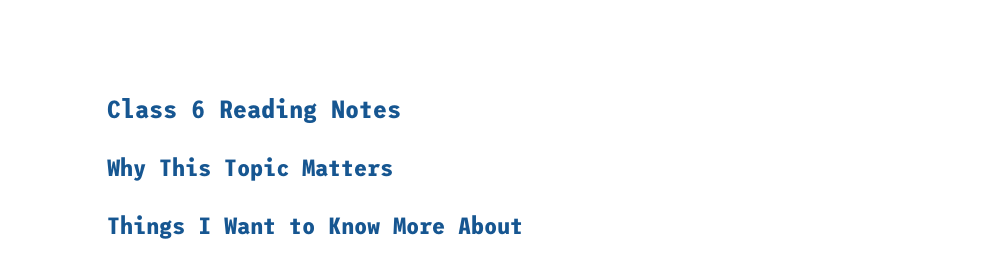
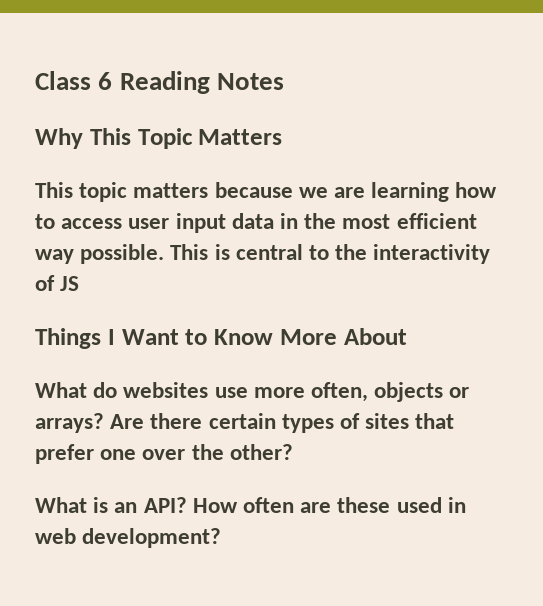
(393, 168) none -> [35,182,498,202] [35,213,477,233] [35,244,491,264] [35,275,80,291] // This topic matters because we are learning how to access user input data in the most efficient way possible. This is central to the interactivity of JS
(523, 225) none -> [35,382,470,402] [35,413,455,433] [35,444,293,464] [35,497,466,513] [35,528,222,548] // What do websites use more often, objects or arrays? Are there certain types of sites that prefer one over the other? // What is an API? How often are these used in web development?

